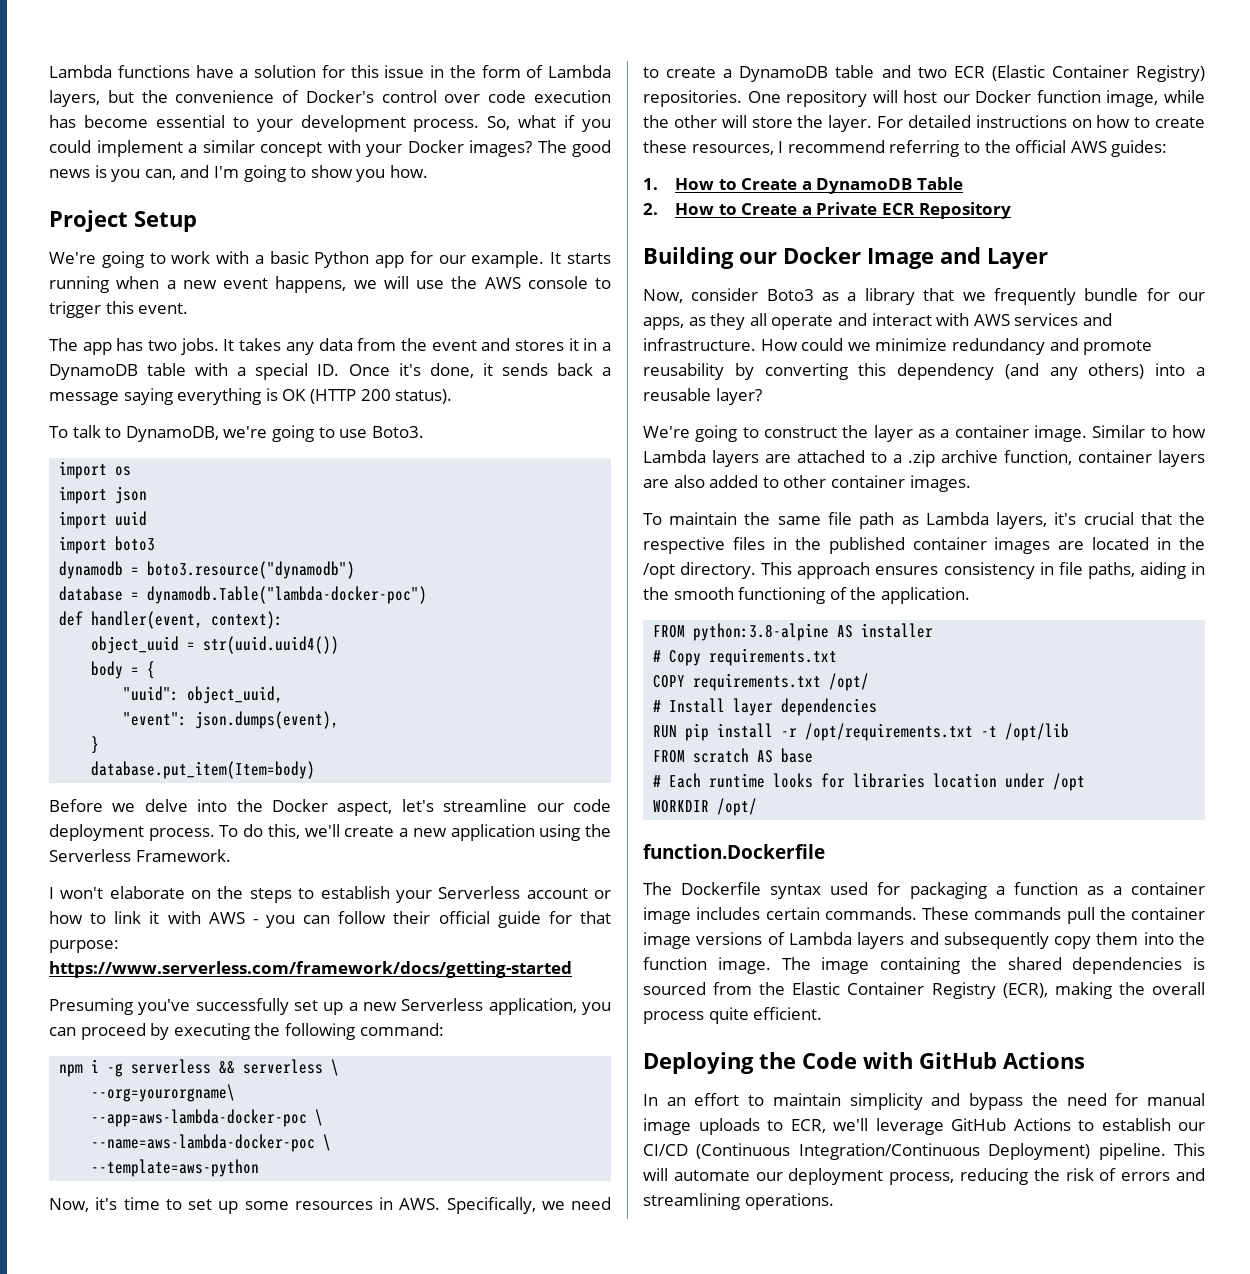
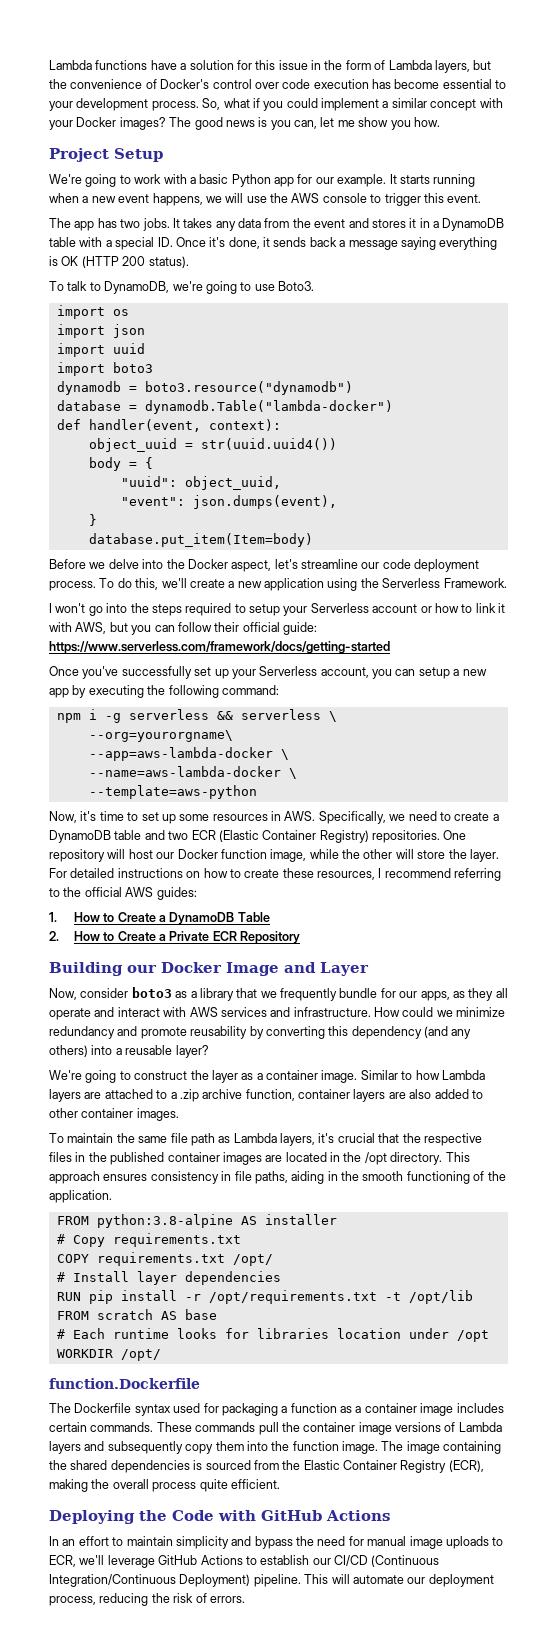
[180,165,307,182] and I'm going to -> [320,117,355,127] let me
[147,586,428,604] dynamodb.Table("lambda-docker-poc") -> [144,400,393,414] dynamodb.Table("lambda-docker")
[109,886,390,903] elaborate on the steps to establish -> [88,603,280,616] go into the steps required to setup
[208,912,258,924] AWS - -> [75,622,128,634] AWS, but
[497,911,611,928] [49,940,119,953] guide for that purpose: -> [283,622,317,635] guide:
[49,998,133,1015] Presuming -> [49,666,79,676] Once
[348,998,611,1015] [49,1023,146,1040] a new Serverless application, you can proceed -> [231,666,487,679] [49,688,69,698] your Serverless account, you can setup a new app
[91,1109,324,1127] [91,1134,316,1152] --app=aws-lambda-docker-poc \ // --name=aws-lambda-docker-poc -> [88,747,289,761] [88,766,281,777] --app=aws-lambda-docker \ // --name=aws-lambda-docker
[766,289,814,301] Boto3 -> [131,987,172,998] boto3
[1121,1168,1205,1181] [643,1193,834,1210] errors and streamlining operations. -> [209,1596,245,1603] errors.

